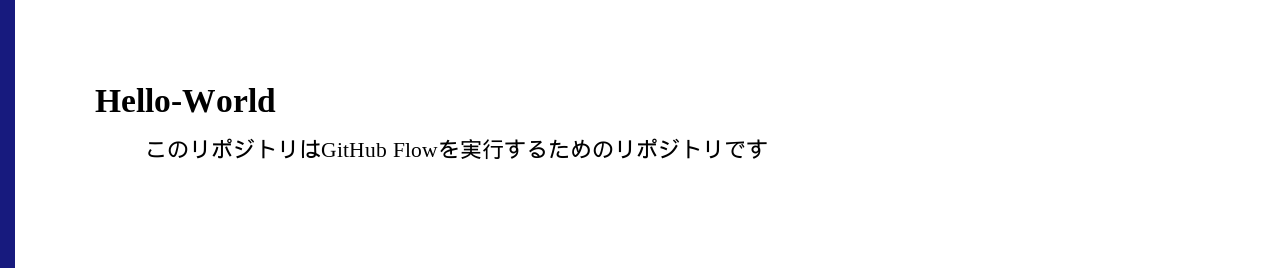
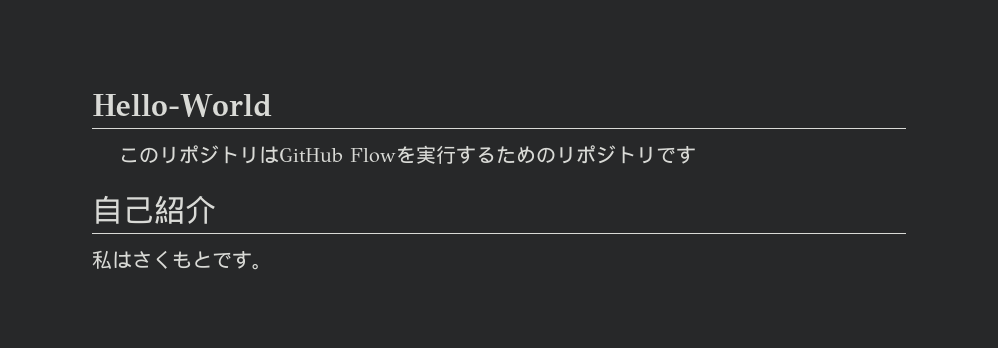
(768, 149) none -> [92,195,216,224] [92,250,272,270] // 自己紹介 // 私はさくもとです。

